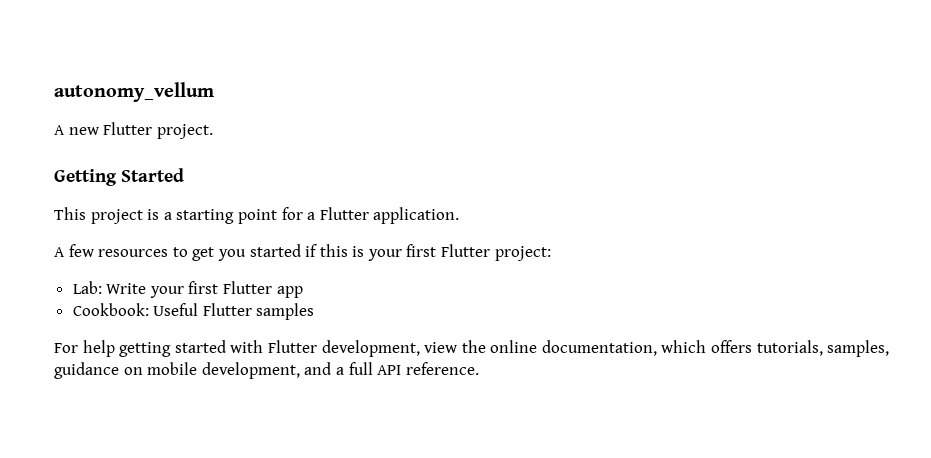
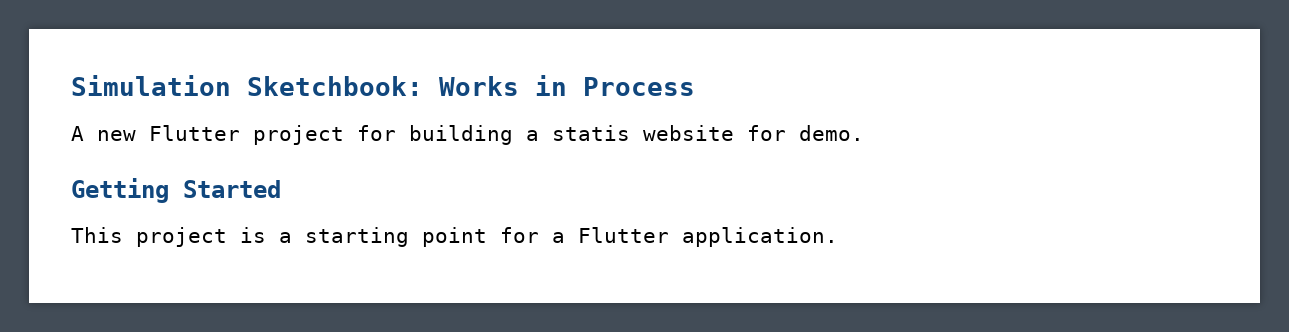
[54,82,214,102] [54,122,213,139] autonomy_vellum // A new Flutter project. -> [71,75,695,96] [71,125,864,145] Simulation Sketchbook: Works in Process // A new Flutter project for building a statis website for demo.
[54,244,551,261] [72,281,303,298] [72,303,315,320] [54,340,890,357] [54,362,479,379] // A few resources to get you started if this is your first Flutter project: // Lab: Write your first Flutter app // Cookbook: Useful Flutter samples // For help getting started with Flutter development, view the online documentation, which offers tutorials, samples, guidance on mobile development, and a full API reference. -> (838, 237) none

